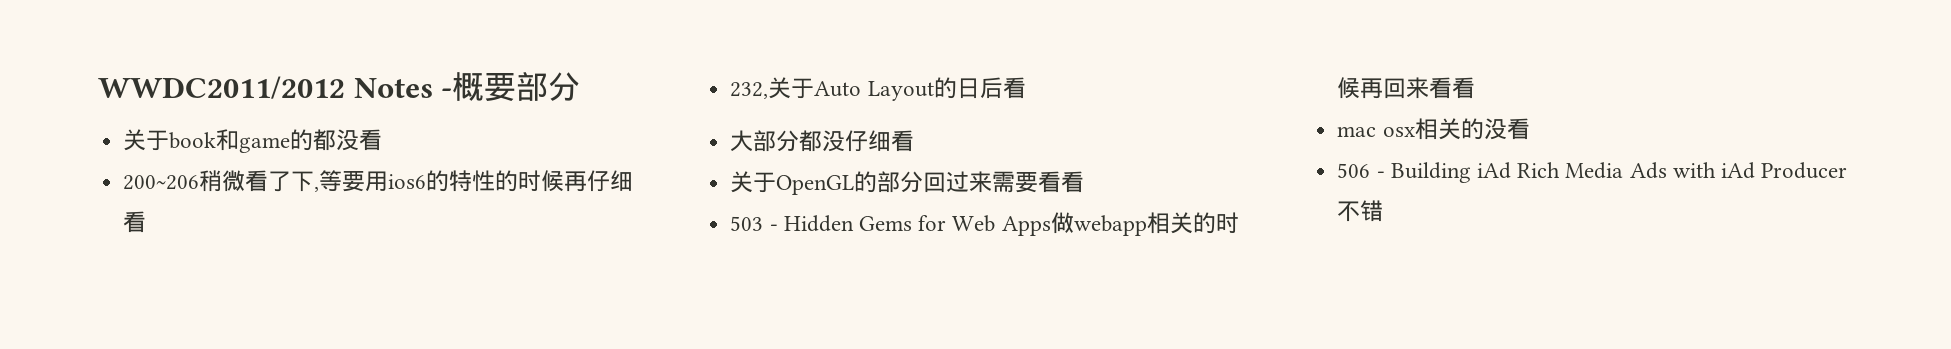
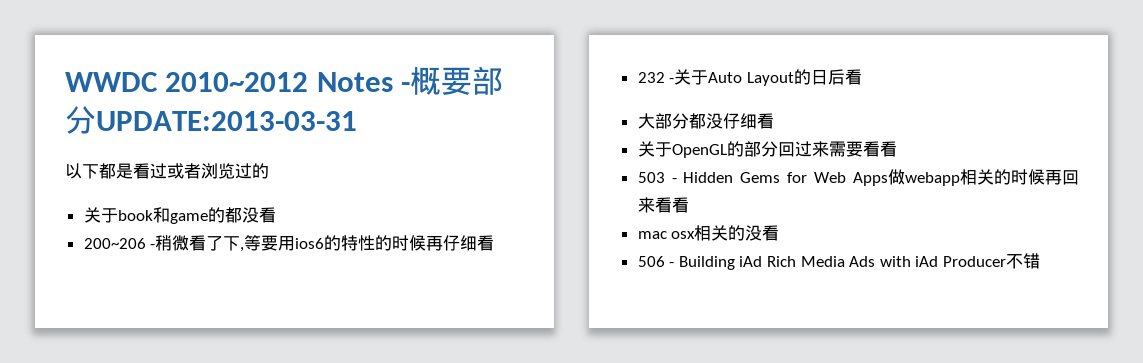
[98,76,345,99] WWDC2011/2012 -> [65,72,309,92] WWDC 2010~2012
(581, 86) none -> [96,111,357,131] [65,163,269,179] UPDATE:2013-03-31 // 以下都是看过或者浏览过的
(200, 182) none -> [150,244,156,249] -
[730,82,769,99] 232, -> [637,72,675,83] 232 -

